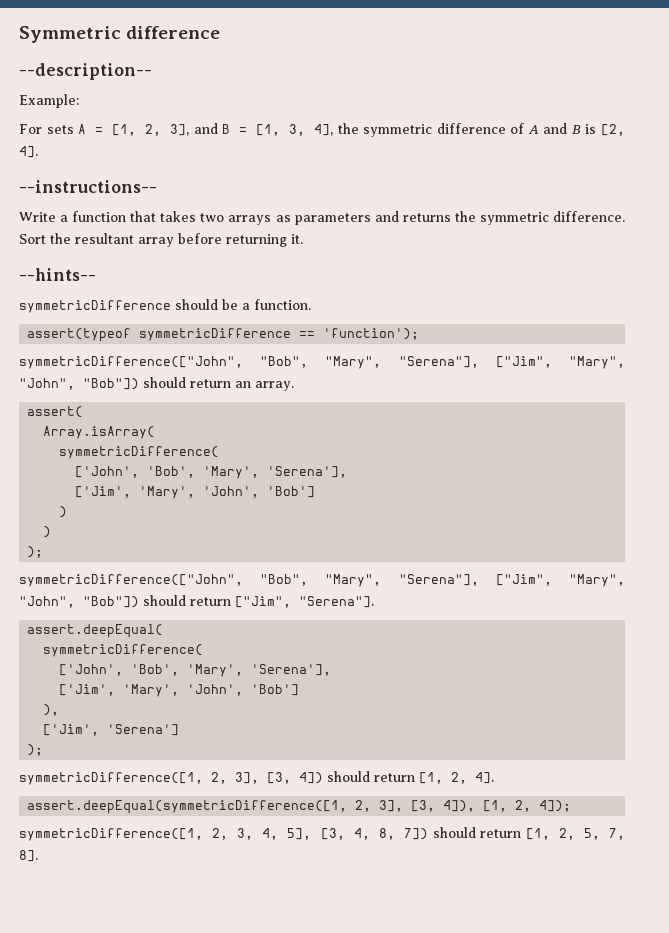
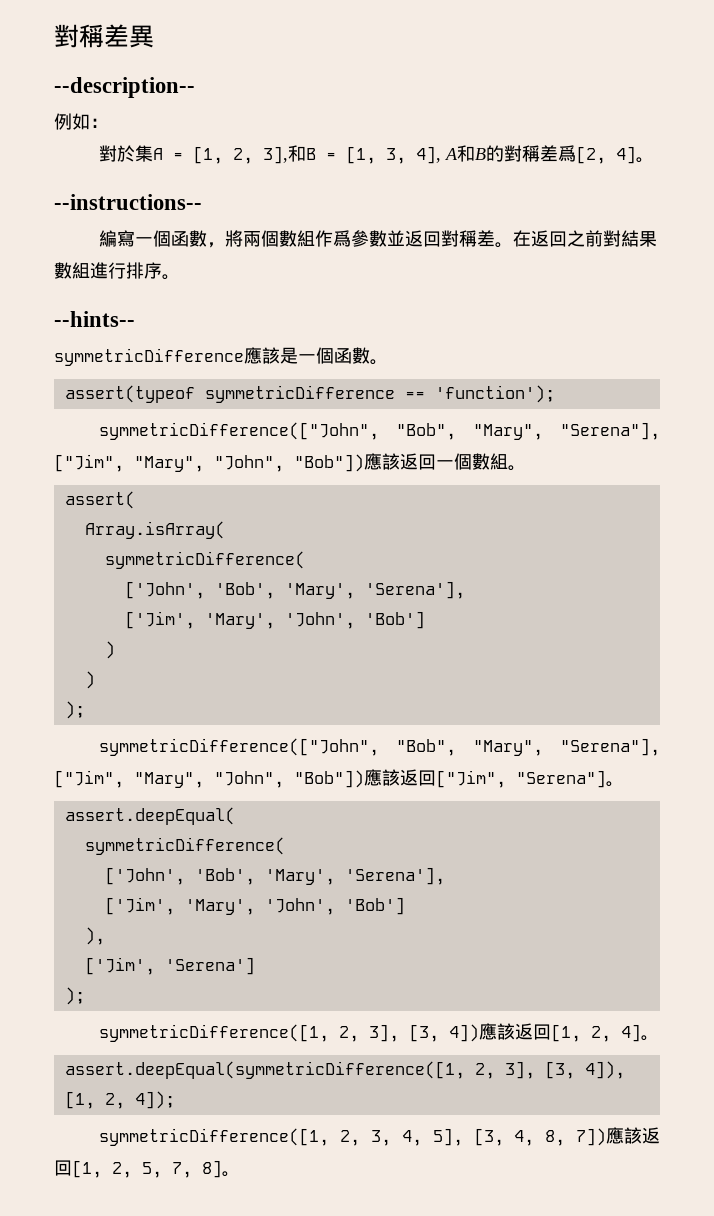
[19,26,221,43] Symmetric difference -> [54,24,154,48] 對稱差異
[19,94,79,108] [19,124,74,134] Example: // For sets -> [54,113,108,130] [99,145,154,162] 例如： // 對於集
[193,123,218,134] and -> [288,145,307,162] 和
[337,123,626,137] [19,146,38,158] [19,180,157,193] [19,211,625,225] [19,233,303,247] [19,268,96,281] [19,299,311,313] the symmetric difference of A and B is [2, 4]. // --instructions-- // Write a function that takes two arrays as parameters and returns the symmetric difference. Sort the resultant array before returning it. // --hints-- // symmetricDifference should be a function. -> [445,145,655,164] [54,194,202,210] [99,230,658,248] [54,262,180,280] [54,311,135,327] [54,347,388,366] A和B的對稱差爲[2, 4]。 // --instructions-- // 編寫一個函數，將兩個數組作爲參數並返回對稱差。在返回之前對結果數組進行排序。 // --hints-- // symmetricDifference應該是一個函數。
[143,377,294,391] should return an array. -> [364,453,526,471] 應該返回一個數組。
[143,595,374,608] should return ["Jim", "Serena"]. -> [364,769,624,788] 應該返回["Jim", "Serena"]。
[327,771,494,784] should return [1, 2, 4]. -> [479,1023,660,1042] 應該返回[1, 2, 4]。
[432,827,522,838] should return -> [605,1127,660,1144] [54,1160,72,1176] 應該返回
[19,850,38,862] 8]. -> [202,1160,240,1178] 8]。

